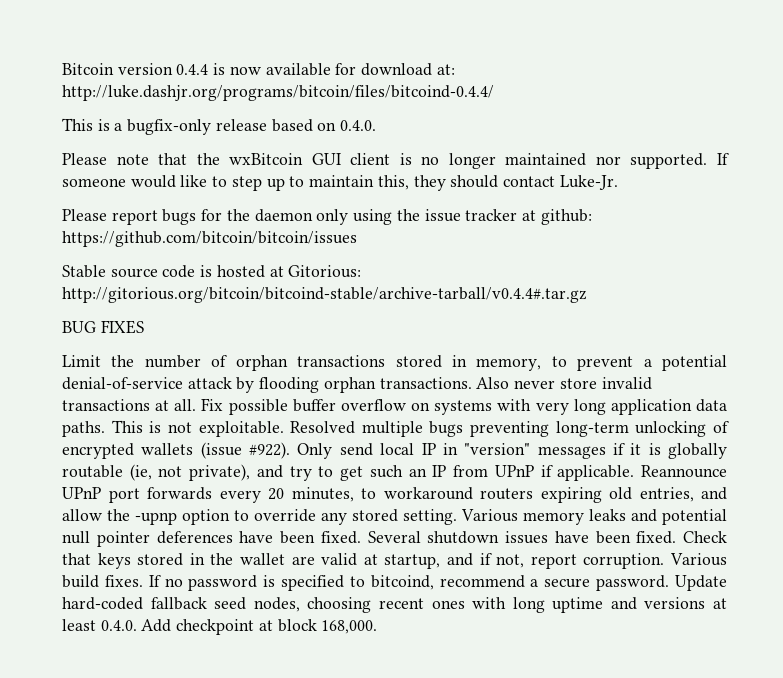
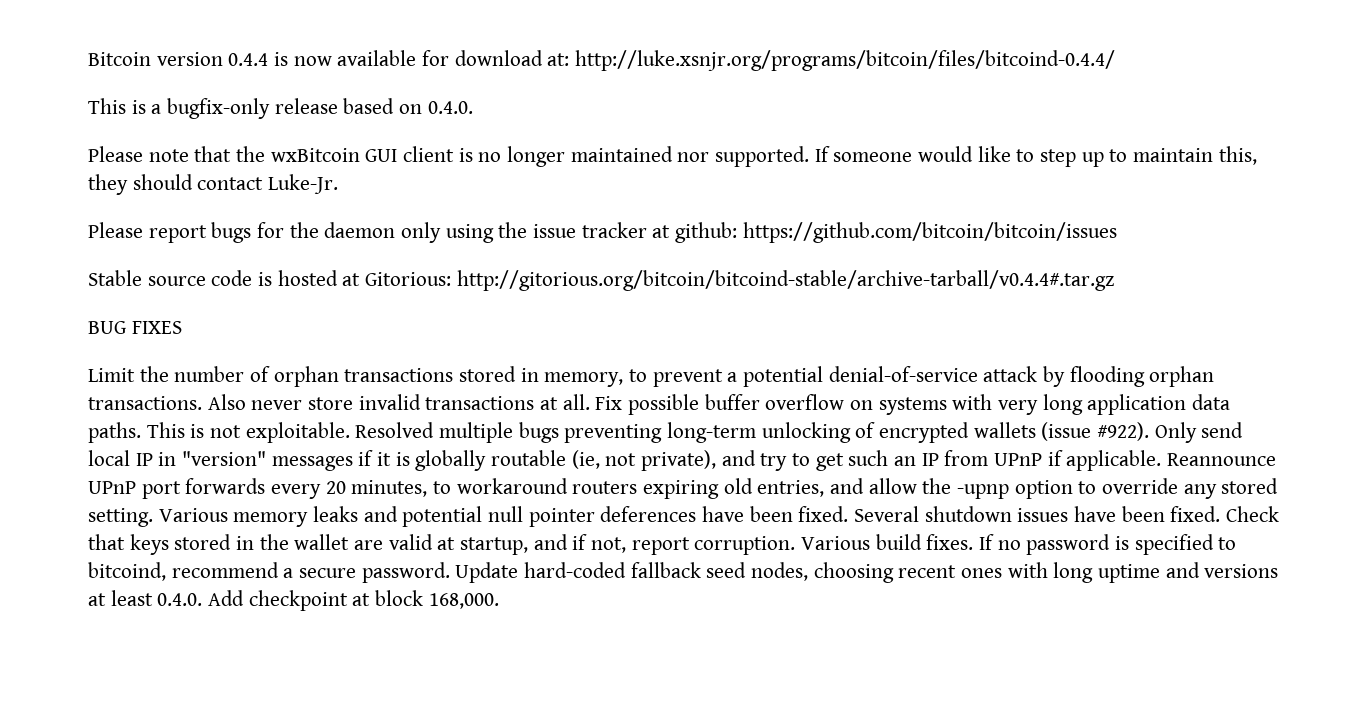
[62,85,494,101] http://luke.dashjr.org/programs/bitcoin/files/bitcoind-0.4.4/ -> [575,50,1116,71] http://luke.xsnjr.org/programs/bitcoin/files/bitcoind-0.4.4/

